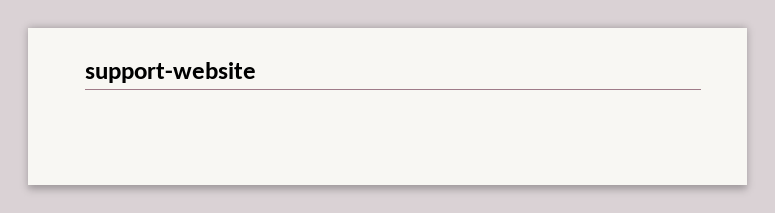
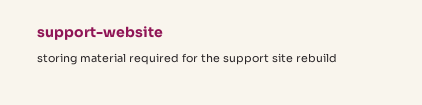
(256, 72) none -> [37,53,337,65] // storing material required for the support site rebuild

